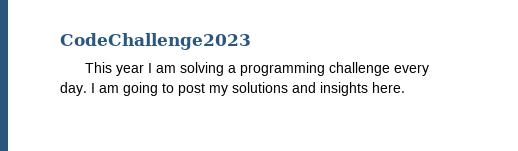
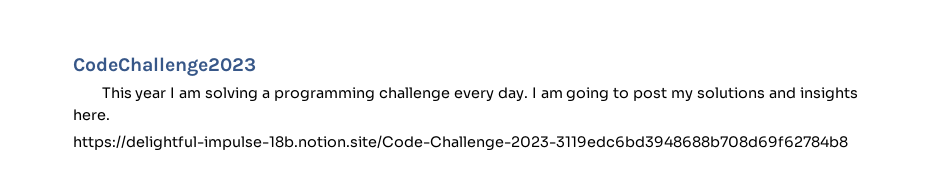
(405, 87) none -> [73,135,848,151] // https://delightful-impulse-18b.notion.site/Code-Challenge-2023-3119edc6bd3948688b708d69f62784b8

